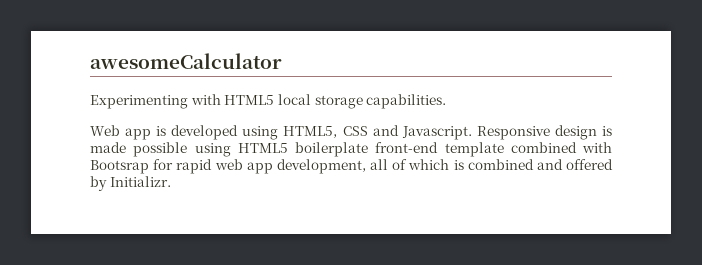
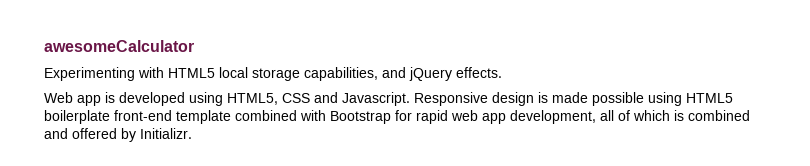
[366,94,447,109] capabilities. -> [304,67,502,81] capabilities, and jQuery effects.
[90,160,149,174] Bootsrap -> [330,111,391,124] Bootstrap

